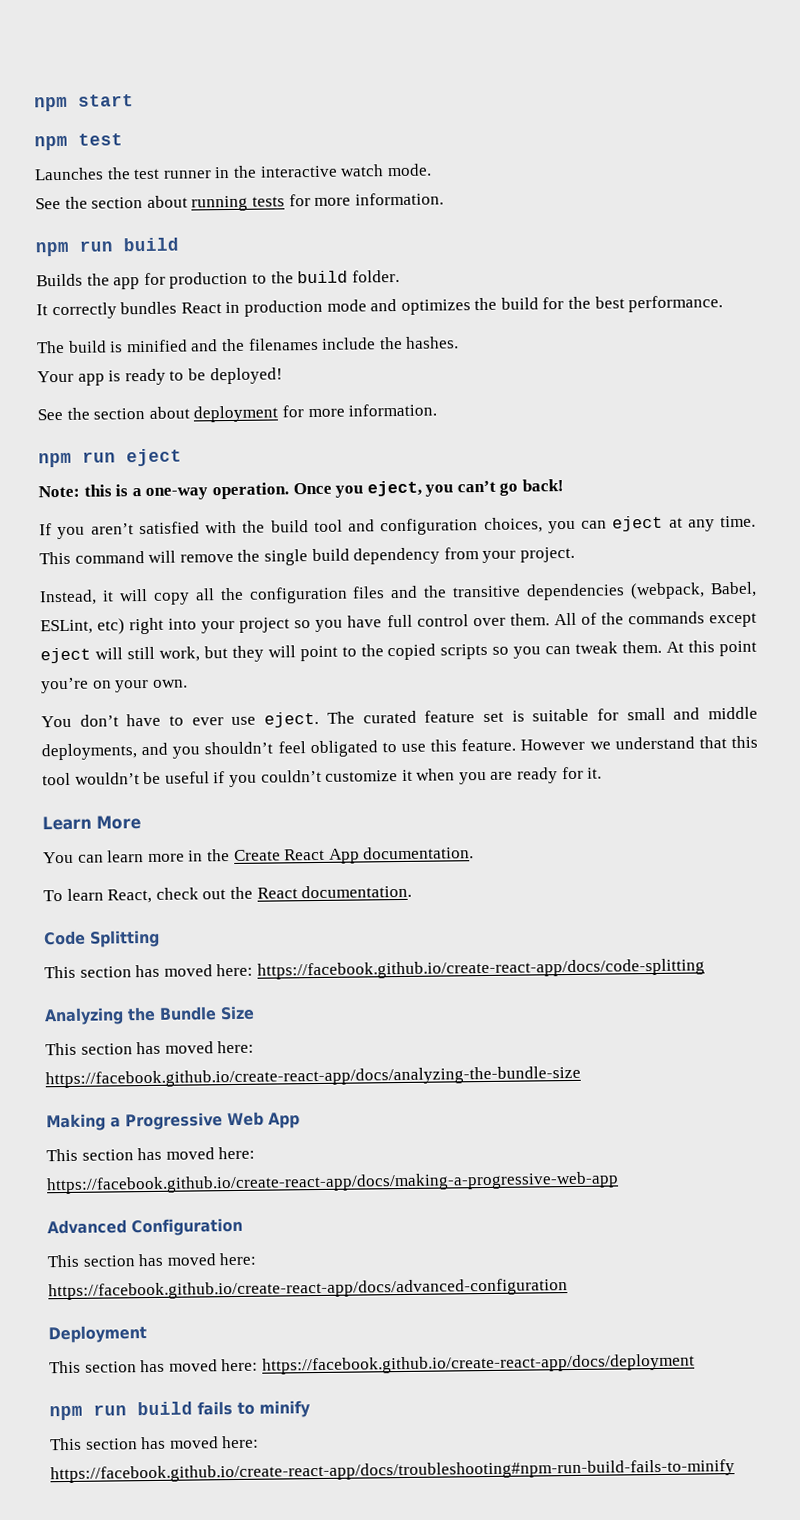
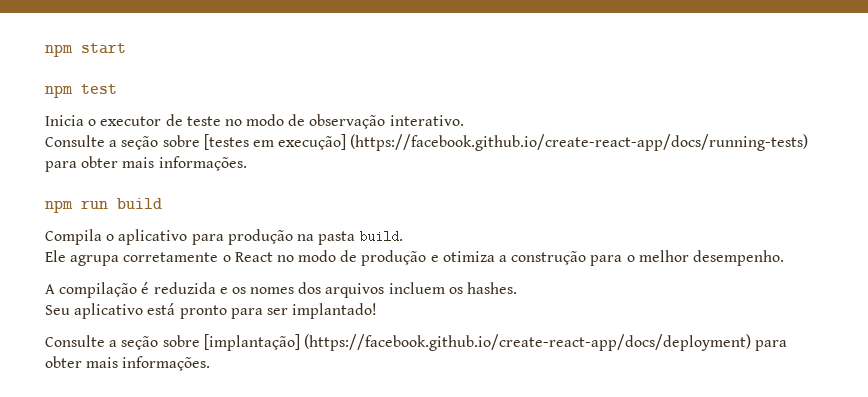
[34,163,432,181] [35,192,444,212] [35,237,179,257] [36,269,400,290] [36,295,724,320] [37,336,460,354] [37,367,283,386] [37,403,438,423] [38,448,182,468] [38,479,565,500] [39,515,756,540] [39,546,575,566] [39,581,757,606] [40,611,757,635] [40,640,757,664] [41,677,188,694] [41,706,758,728] [41,735,758,761] [42,766,603,788] [42,815,141,831] [43,846,475,864] [43,884,413,904] [44,929,160,948] [44,958,705,980] [44,1005,255,1026] [45,1040,255,1056] [45,1065,581,1089] [46,1111,300,1132] [46,1146,256,1162] [46,1171,619,1195] [47,1217,243,1237] [47,1252,257,1268] [48,1278,568,1301] [48,1325,147,1344] [49,1353,695,1375] [49,1400,311,1421] [50,1435,260,1451] [50,1459,735,1484] Launches the test runner in the interactive watch mode. // See the section about running tests for more information. // npm run build // Builds the app for production to the build folder. // It correctly bundles React in production mode and optimizes the build for the best performance. // The build is minified and the filenames include the hashes. // Your app is ready to be deployed! // See the section about deployment for more information. // npm run eject // Note: this is a one-way operation. Once you eject, you can’t go back! // If you aren’t satisfied with the build tool and configuration choices, you can eject at any time. This command will remove the single build dependency from your project. // Instead, it will copy all the configuration files and the transitive dependencies (webpack, Babel, ESLint, etc) right into your project so you have full control over them. All of the commands except eject will still work, but they will point to the copied scripts so you can tweak them. At this point you’re on your own. // You don’t have to ever use eject. The curated feature set is suitable for small and middle deployments, and you shouldn’t feel obligated to use this feature. However we understand that this tool wouldn’t be useful if you couldn’t customize it when you are ready for it. // Learn More // You can learn more in the Create React App documentation. // To learn React, check out the React documentation. // Code Splitting // This section has moved here: https://facebook.github.io/create-react-app/docs/code-splitting // Analyzing the Bundle Size // This section has moved here: https://facebook.github.io/create-react-app/docs/analyzing-the-bundle-size // Making a Progressive Web App // This section has moved here: https://facebook.github.io/create-react-app/docs/making-a-progressive-web-app // Advanced Configuration // This section has moved here: https://facebook.github.io/create-react-app/docs/advanced-configuration // Deployment // This section has moved here: https://facebook.github.io/create-react-app/docs/deployment // npm run build fails to minify // This section has moved here: https://facebook.github.io/create-react-app/docs/troubleshooting#npm-run-build-fails-to-minify -> [45,114,464,129] [45,134,809,151] [45,156,247,172] [45,198,162,213] [45,229,404,245] [45,250,784,266] [45,282,518,298] [45,303,378,319] [45,334,788,351] [45,356,211,371] Inicia o executor de teste no modo de observação interativo. // Consulte a seção sobre [testes em execução] (https://facebook.github.io/create-react-app/docs/running-tests) para obter mais informações. // npm run build // Compila o aplicativo para produção na pasta build. // Ele agrupa corretamente o React no modo de produção e otimiza a construção para o melhor desempenho. // A compilação é reduzida e os nomes dos arquivos incluem os hashes. // Seu aplicativo está pronto para ser implantado! // Consulte a seção sobre [implantação] (https://facebook.github.io/create-react-app/docs/deployment) para obter mais informações.

